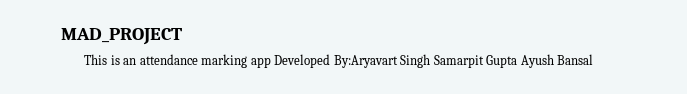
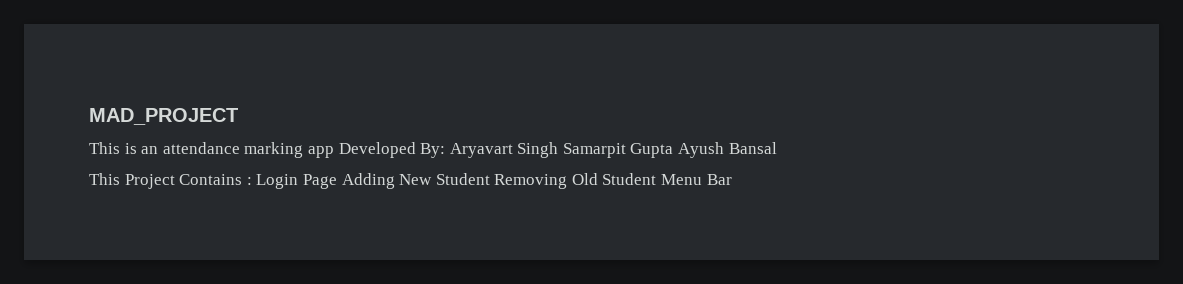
[333,55,398,68] By:Aryavart -> [420,143,513,158] By: Aryavart
(594, 59) none -> [89,173,732,189] // This Project Contains : Login Page Adding New Student Removing Old Student Menu Bar

